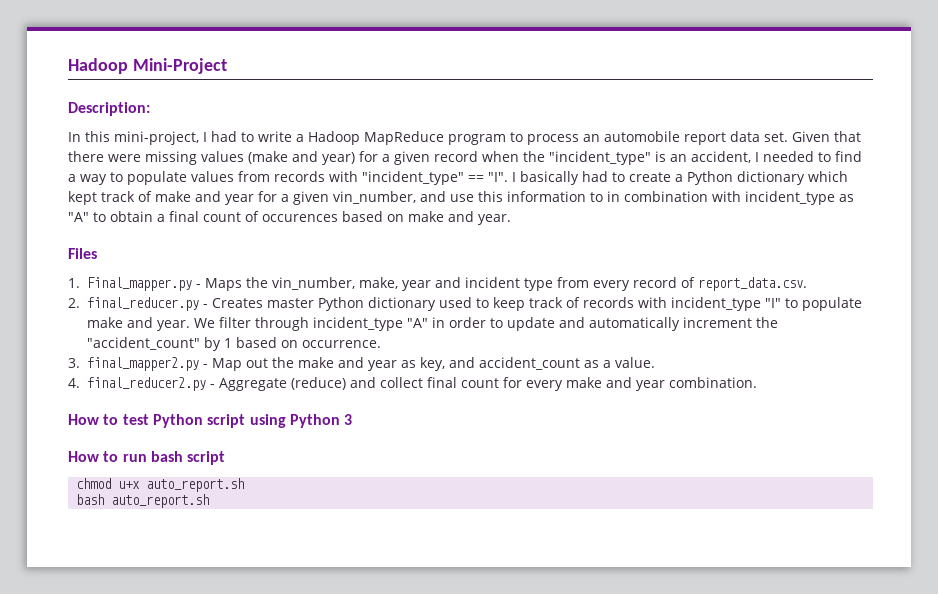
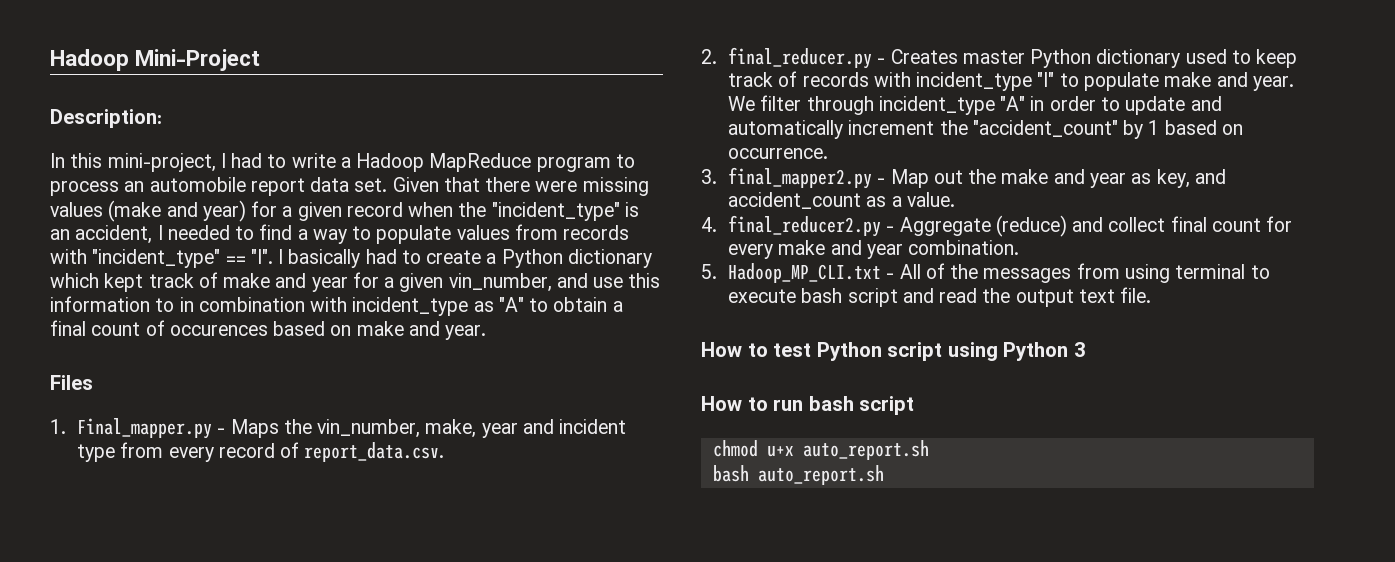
(757, 382) none -> [701,263,1270,283] [728,287,1152,307] // 5. Hadoop_MP_CLI.txt - All of the messages from using terminal to execute bash script and read the output text file.

